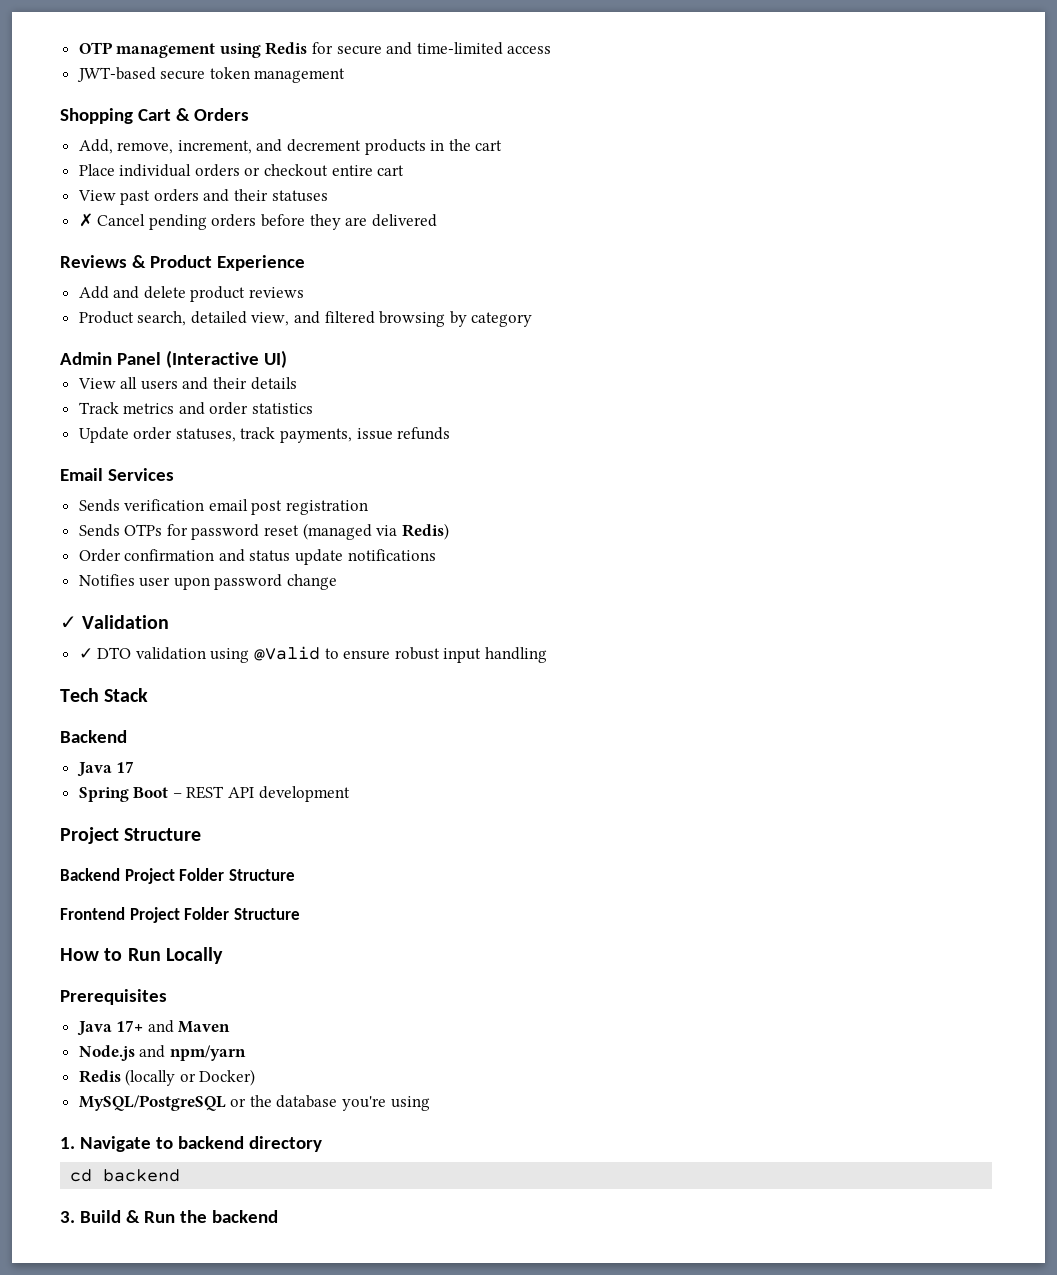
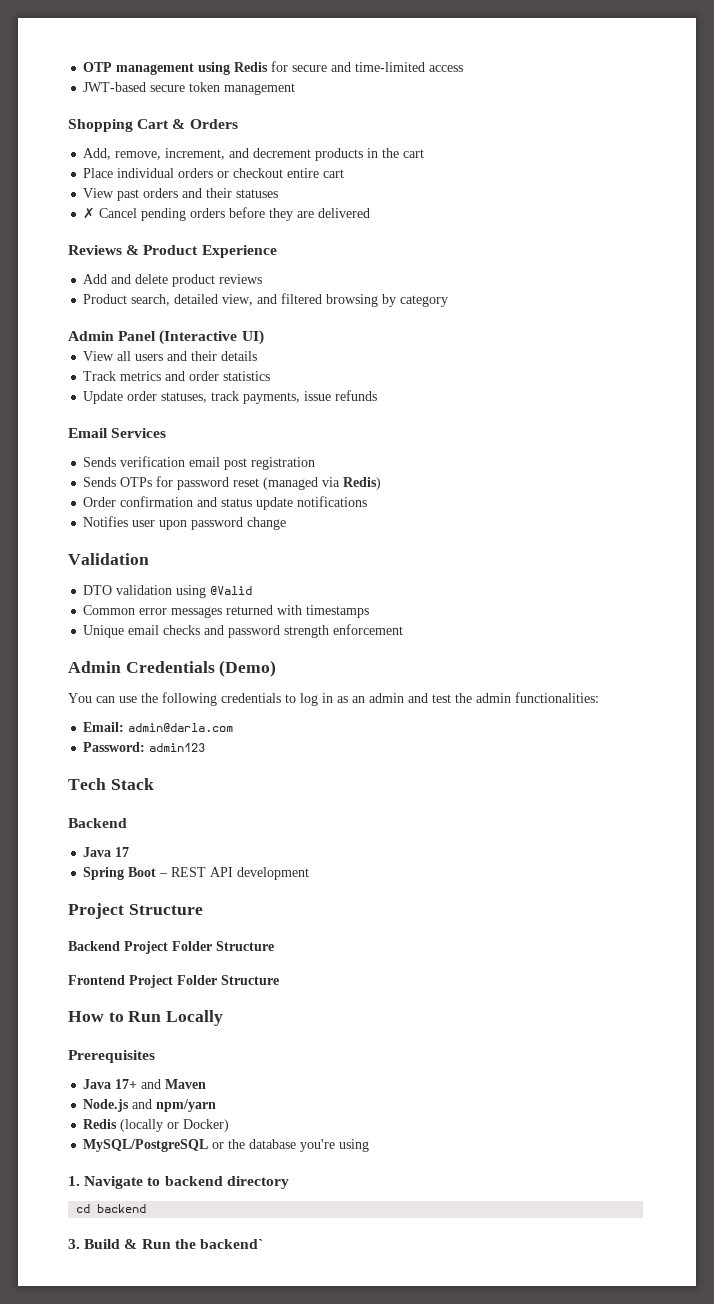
[60,616,77,629] ✓ -> (287, 523) none
[78,648,93,659] ✓ -> (149, 559) none
[324,647,548,663] to ensure robust input handling -> [83,605,370,618] [83,624,404,638] [68,660,277,677] [68,692,599,706] [83,722,234,732] [83,742,206,752] // Common error messages returned with timestamps // Unique email checks and password strength enforcement // Admin Credentials (Demo) // You can use the following credentials to log in as an admin and test the admin functionalities: // Email: admin@darla.com // Password: admin123
[211,1210,278,1223] backend -> [199,1239,263,1249] backend`

